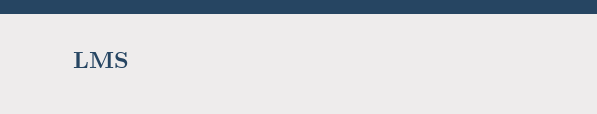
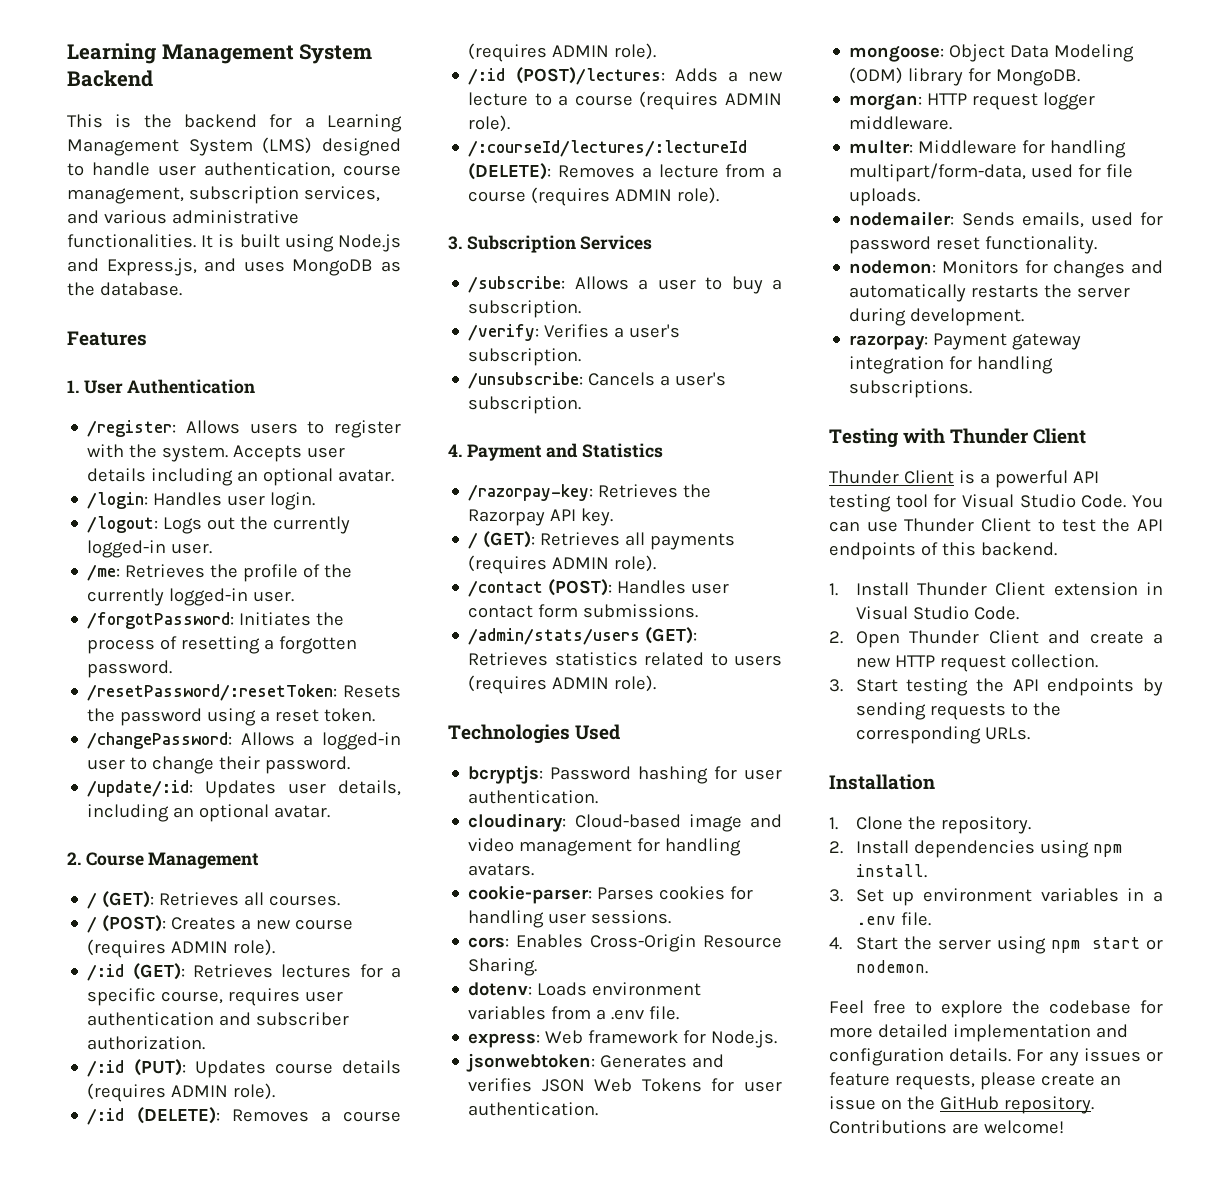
[73,52,129,68] LMS -> [67,43,373,64] [67,70,153,87] [67,114,402,132] [67,137,401,156] [67,162,401,178] [67,186,380,204] [67,210,299,224] [67,234,401,252] [67,258,401,276] [67,282,182,296] [67,331,147,346] [67,379,256,394] [87,420,401,438] [87,444,346,462] [87,468,395,486] [87,492,316,510] [87,516,351,534] [87,540,213,558] [87,564,353,582] [87,588,295,606] [87,612,345,629] [87,636,358,654] [87,660,173,678] [87,684,401,701] [87,708,376,726] [87,732,401,750] [87,756,351,774] [87,780,401,798] [87,804,331,822] [67,852,260,869] [87,891,341,909] [87,915,354,933] [87,939,276,958] [87,963,401,981] [87,988,344,1006] [87,1012,350,1026] [87,1036,206,1050] [87,1059,401,1078] [87,1083,276,1102] [87,1107,401,1125] [468,43,657,62] [468,67,783,85] [468,91,782,110] [468,115,511,132] [468,140,748,157] [468,163,782,180] [468,187,720,206] [448,235,653,253] [468,276,782,294] [468,300,582,318] [468,324,681,341] [468,348,582,366] [468,372,727,389] [468,396,582,414] [448,443,664,461] [468,484,712,501] [468,508,614,526] [468,531,736,550] [468,555,657,574] [468,579,730,597] [468,604,699,618] [468,627,698,645] [468,652,782,666] [468,675,657,694] [448,724,621,744] [468,765,782,784] [468,790,599,804] [468,813,782,832] [468,838,742,856] [468,863,535,876] [468,885,754,904] [468,910,672,928] [468,934,782,952] [468,958,538,976] [468,982,702,996] [468,1006,680,1020] [468,1030,778,1048] [466,1053,725,1072] [468,1078,782,1092] [468,1102,599,1116] [849,44,1135,62] [849,67,1081,86] [849,92,1096,110] [849,116,953,130] [849,140,1127,158] [849,163,1134,182] [849,188,921,206] [849,211,1163,228] [849,236,1098,254] [849,260,1163,278] [849,284,1131,302] [849,308,1025,326] [849,333,1082,350] [849,356,1054,374] [849,380,973,398] [829,428,1087,448] [829,470,1099,488] [829,494,1163,512] [829,518,1163,532] [829,542,1057,560] [829,582,1163,596] [855,606,1019,620] [829,630,1163,648] [855,654,1098,672] [829,678,1163,696] [855,702,1061,720] [855,726,1030,744] [829,774,935,790] [829,816,1031,834] [829,840,1122,858] [855,864,927,878] [829,888,1163,906] [855,912,931,926] [829,936,1163,954] [855,960,928,974] [829,1000,1163,1018] [829,1024,1128,1042] [829,1048,1163,1066] [829,1072,1121,1090] [829,1096,1094,1114] [829,1120,1064,1134] Learning Management System Backend // This is the backend for a Learning Management System (LMS) designed to handle user authentication, course management, subscription services, and various administrative functionalities. It is built using Node.js and Express.js, and uses MongoDB as the database. // Features // 1. User Authentication // /register: Allows users to register with the system. Accepts user details including an optional avatar. // /login: Handles user login. // /logout: Logs out the currently logged-in user. // /me: Retrieves the profile of the currently logged-in user. // /forgotPassword: Initiates the process of resetting a forgotten password. // /resetPassword/:resetToken: Resets the password using a reset token. // /changePassword: Allows a logged-in user to change their password. // /update/:id: Updates user details, including an optional avatar. // 2. Course Management // / (GET): Retrieves all courses. // / (POST): Creates a new course (requires ADMIN role). // /:id (GET): Retrieves lectures for a specific course, requires user authentication and subscriber authorization. // /:id (PUT): Updates course details (requires ADMIN role). // /:id (DELETE): Removes a course (requires ADMIN role). // /:id (POST)/lectures: Adds a new lecture to a course (requires ADMIN role). // /:courseId/lectures/:lectureId (DELETE): Removes a lecture from a course (requires ADMIN role). // 3. Subscription Services // /subscribe: Allows a user to buy a subscription. // /verify: Verifies a user's subscription. // /unsubscribe: Cancels a user's subscription. // 4. Payment and Statistics // /razorpay-key: Retrieves the Razorpay API key. // / (GET): Retrieves all payments (requires ADMIN role). // /contact (POST): Handles user contact form submissions. // /admin/stats/users (GET): Retrieves statistics related to users (requires ADMIN role). // Technologies Used // bcryptjs: Password hashing for user authentication. // cloudinary: Cloud-based image and video management for handling avatars. // cookie-parser: Parses cookies for handling user sessions. // cors: Enables Cross-Origin Resource Sharing. // dotenv: Loads environment variables from a .env file. // express: Web framework for Node.js. // jsonwebtoken: Generates and verifies JSON Web Tokens for user authentication. // mongoose: Object Data Modeling (ODM) library for MongoDB. // morgan: HTTP request logger middleware. // multer: Middleware for handling multipart/form-data, used for file uploads. // nodemailer: Sends emails, used for password reset functionality. // nodemon: Monitors for changes and automatically restarts the server during development. // razorpay: Payment gateway integration for handling subscriptions. // Testing with Thunder Client // Thunder Client is a powerful API testing tool for Visual Studio Code. You can use Thunder Client to test the API endpoints of this backend. // 1. Install Thunder Client extension in Visual Studio Code. // 2. Open Thunder Client and create a new HTTP request collection. // 3. Start testing the API endpoints by sending requests to the corresponding URLs. // Installation // 1. Clone the repository. // 2. Install dependencies using npm install. // 3. Set up environment variables in a .env file. // 4. Start the server using npm start or nodemon. // Feel free to explore the codebase for more detailed implementation and configuration details. For any issues or feature requests, please create an issue on the GitHub repository. Contributions are welcome!

